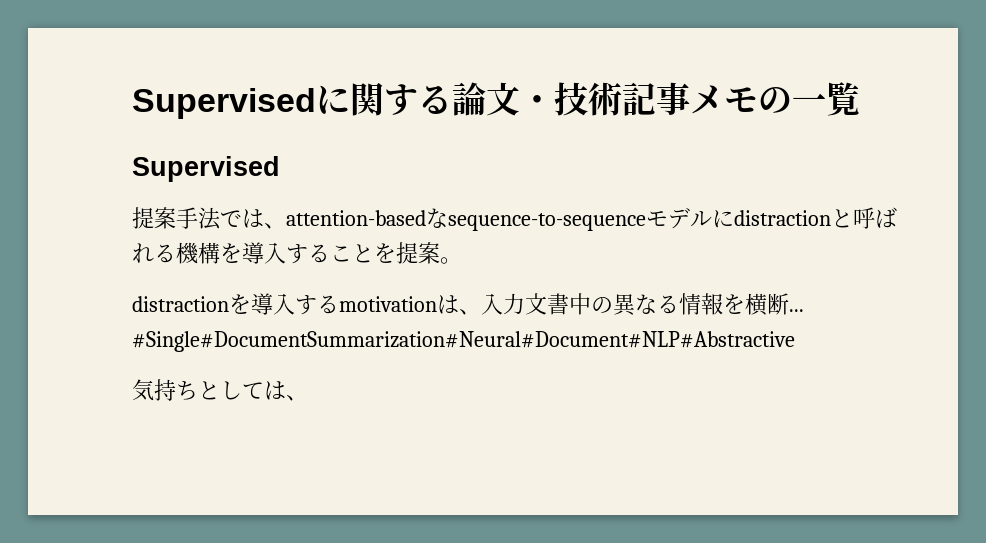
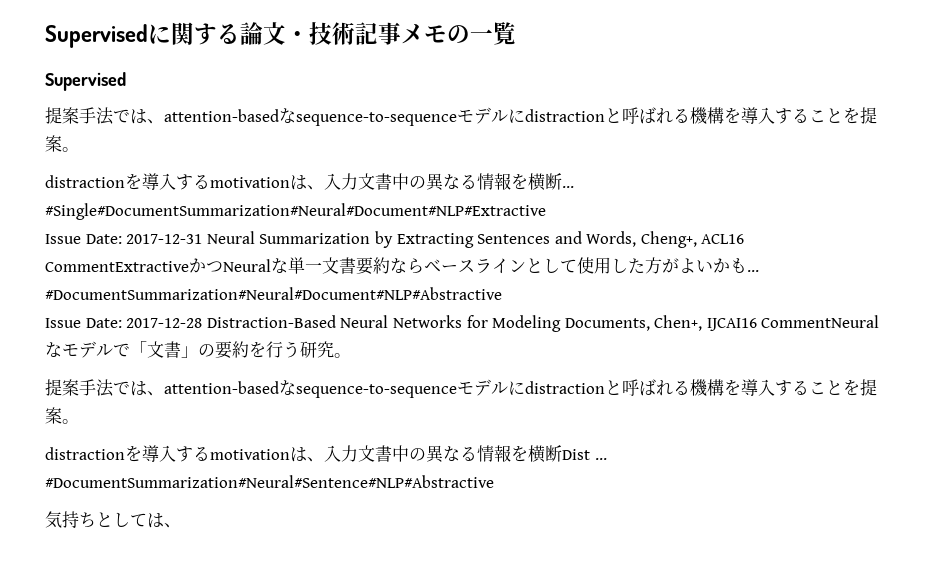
[132,331,795,352] #Single#DocumentSummarization#Neural#Document#NLP#Abstractive -> [45,203,546,220] [45,231,745,248] [45,257,759,275] [45,287,502,300] [45,315,880,332] [45,341,351,359] [45,379,877,398] [45,407,79,424] [45,445,607,463] [45,475,494,488] #Single#DocumentSummarization#Neural#Document#NLP#Extractive // Issue Date: 2017-12-31 Neural Summarization by Extracting Sentences and Words, Cheng+, ACL16 CommentExtractiveかつNeuralな単一文書要約ならベースラインとして使用した方がよいかも... #DocumentSummarization#Neural#Document#NLP#Abstractive // Issue Date: 2017-12-28 Distraction-Based Neural Networks for Modeling Documents, Chen+, IJCAI16 CommentNeuralなモデルで「文書」の要約を行う研究。 // 提案手法では、attention-basedなsequence-to-sequenceモデルにdistractionと呼ばれる機構を導入することを提案。 // distractionを導入するmotivationは、入力文書中の異なる情報を横断Dist ... #DocumentSummarization#Neural#Sentence#NLP#Abstractive

